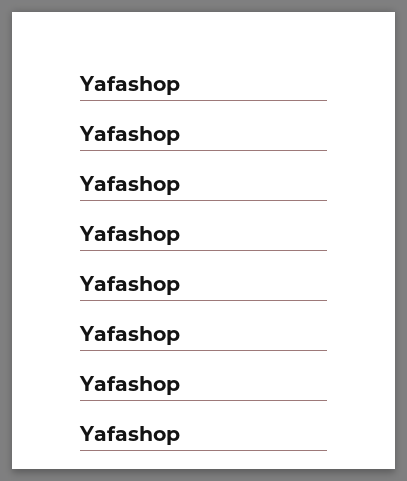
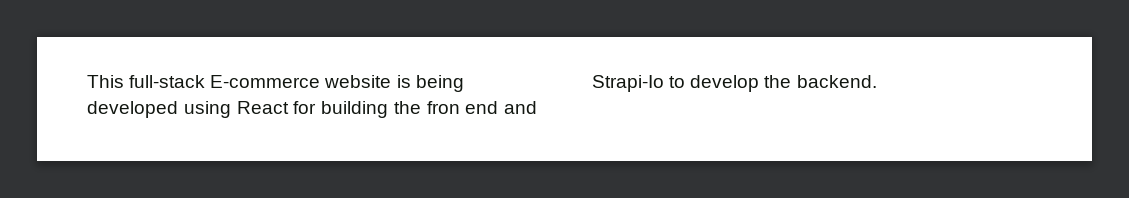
[79,76,180,95] [79,126,180,145] [79,176,180,195] [79,226,180,245] [79,276,180,295] [79,326,180,345] [79,376,180,395] [79,426,180,445] Yafashop // Yafashop // Yafashop // Yafashop // Yafashop // Yafashop // Yafashop // Yafashop -> [87,75,464,92] [87,101,537,118] [592,75,877,92] This full-stack E-commerce website is being developed using React for building the fron end and Strapi-Io to develop the backend.

